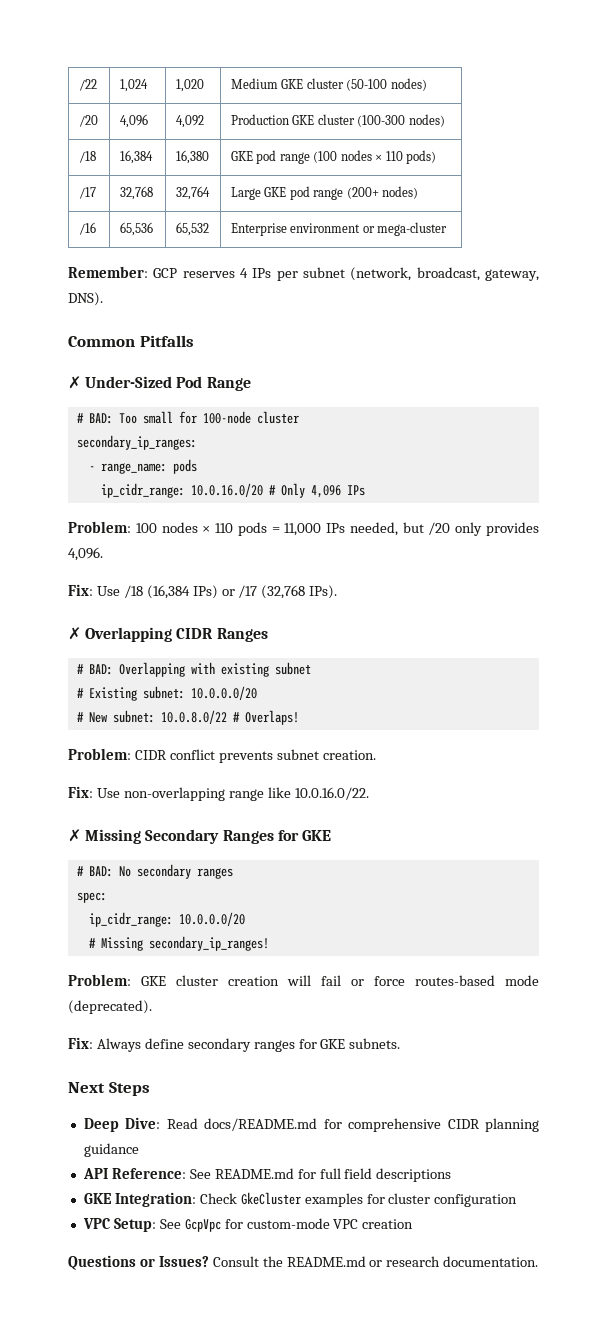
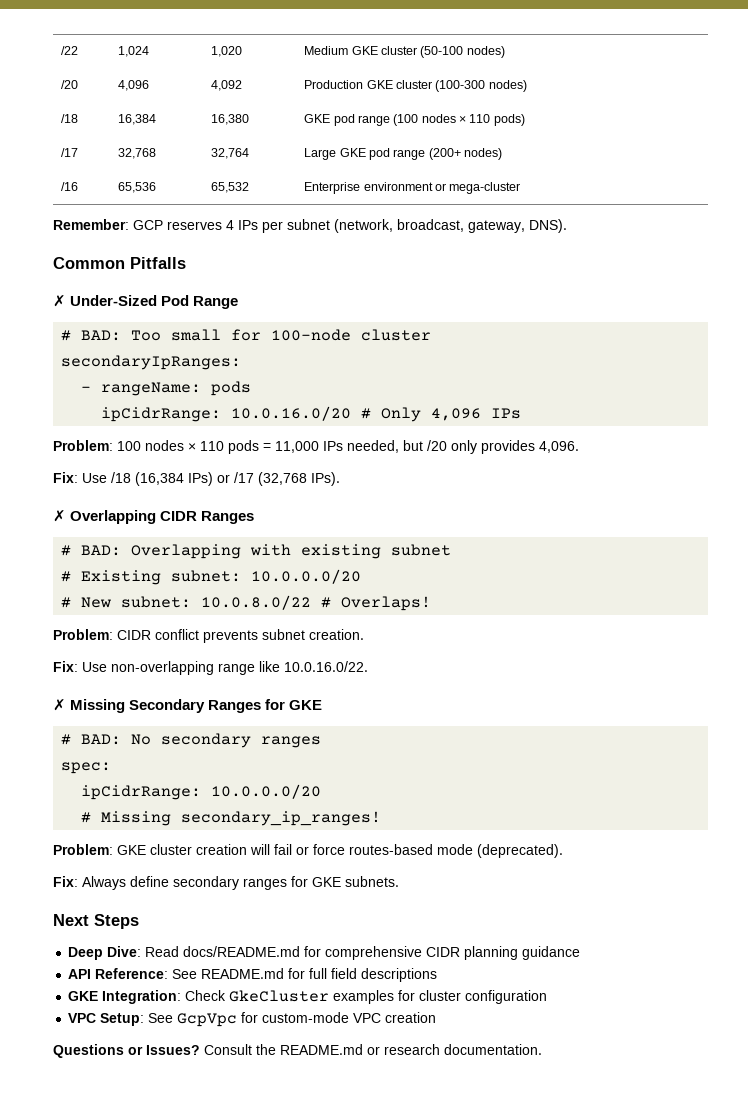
[76,435,197,450] secondary_ip_ranges: -> [61,355,242,370] secondaryIpRanges:
[100,463,167,474] range_name: -> [101,382,202,396] rangeName:
[100,483,185,498] ip_cidr_range: -> [101,407,222,422] ipCidrRange:
[88,912,173,927] ip_cidr_range: -> [81,785,202,800] ipCidrRange:

